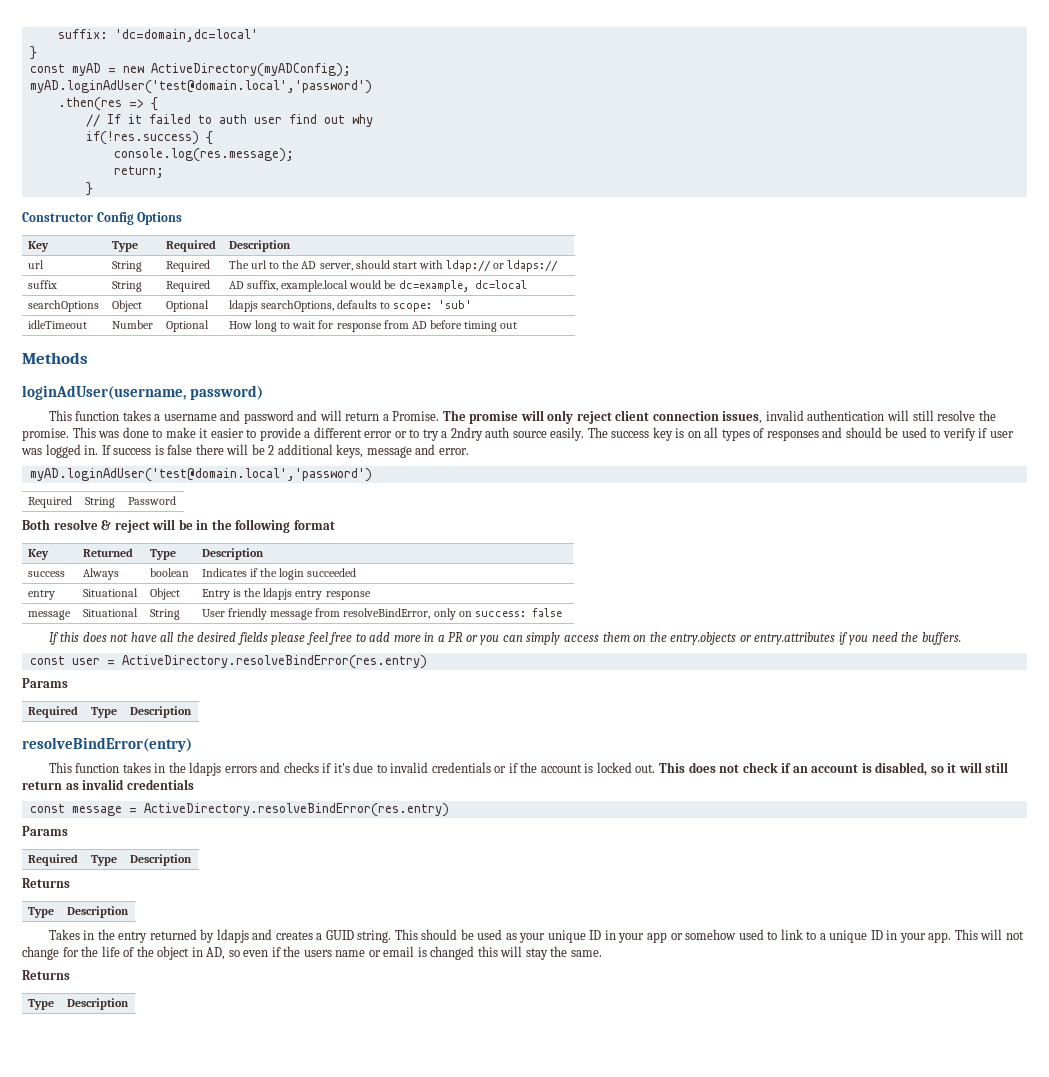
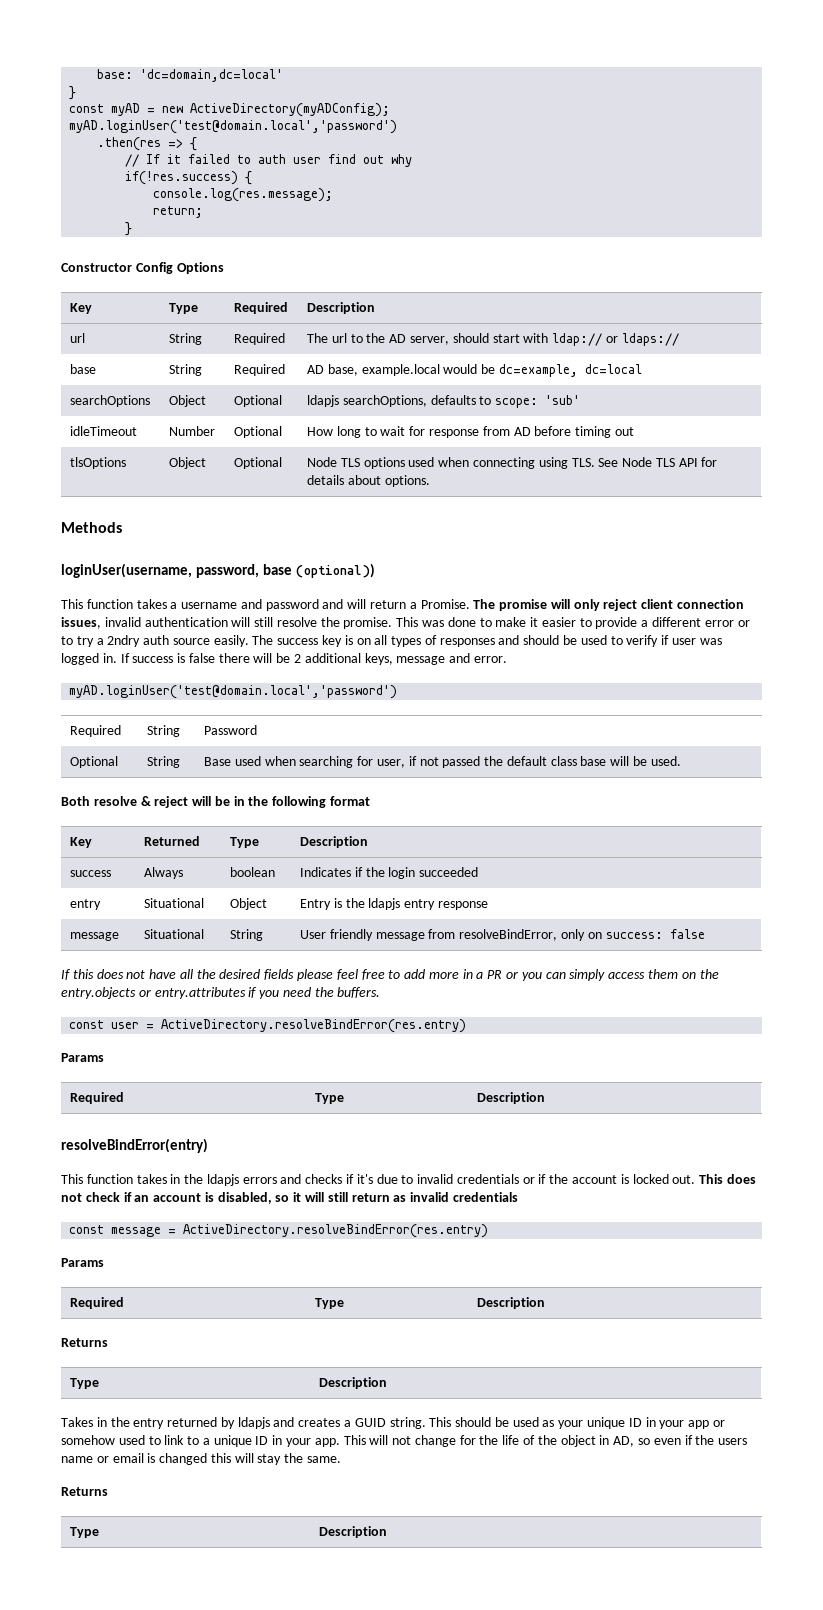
[57,29,108,39] suffix: -> [97,69,134,79] base:
[29,80,372,94] myAD.loginAdUser('test@domain.local','password') -> [69,120,398,134] myAD.loginUser('test@domain.local','password')
[28,280,58,289] suffix -> [70,364,97,374] base
[247,280,279,291] suffix, -> [327,364,358,376] base,
[22,352,88,364] [22,385,263,400] // Methods // loginAdUser(username, password) -> [70,457,127,469] [169,457,207,469] [234,457,283,469] [307,457,718,469] [307,475,430,487] [61,522,122,533] [61,563,375,578] // tlsOptions | Object | Optional | Node TLS options used when connecting using TLS. See Node TLS API for details about options. // Methods // loginUser(username, password, base (optional))
[29,468,372,482] myAD.loginAdUser('test@domain.local','password') -> [69,685,398,699] myAD.loginUser('test@domain.local','password')
(177, 500) none -> [70,756,119,768] [147,756,181,768] [204,756,681,768] // Optional | String | Base used when searching for user, if not passed the default class base will be used.

